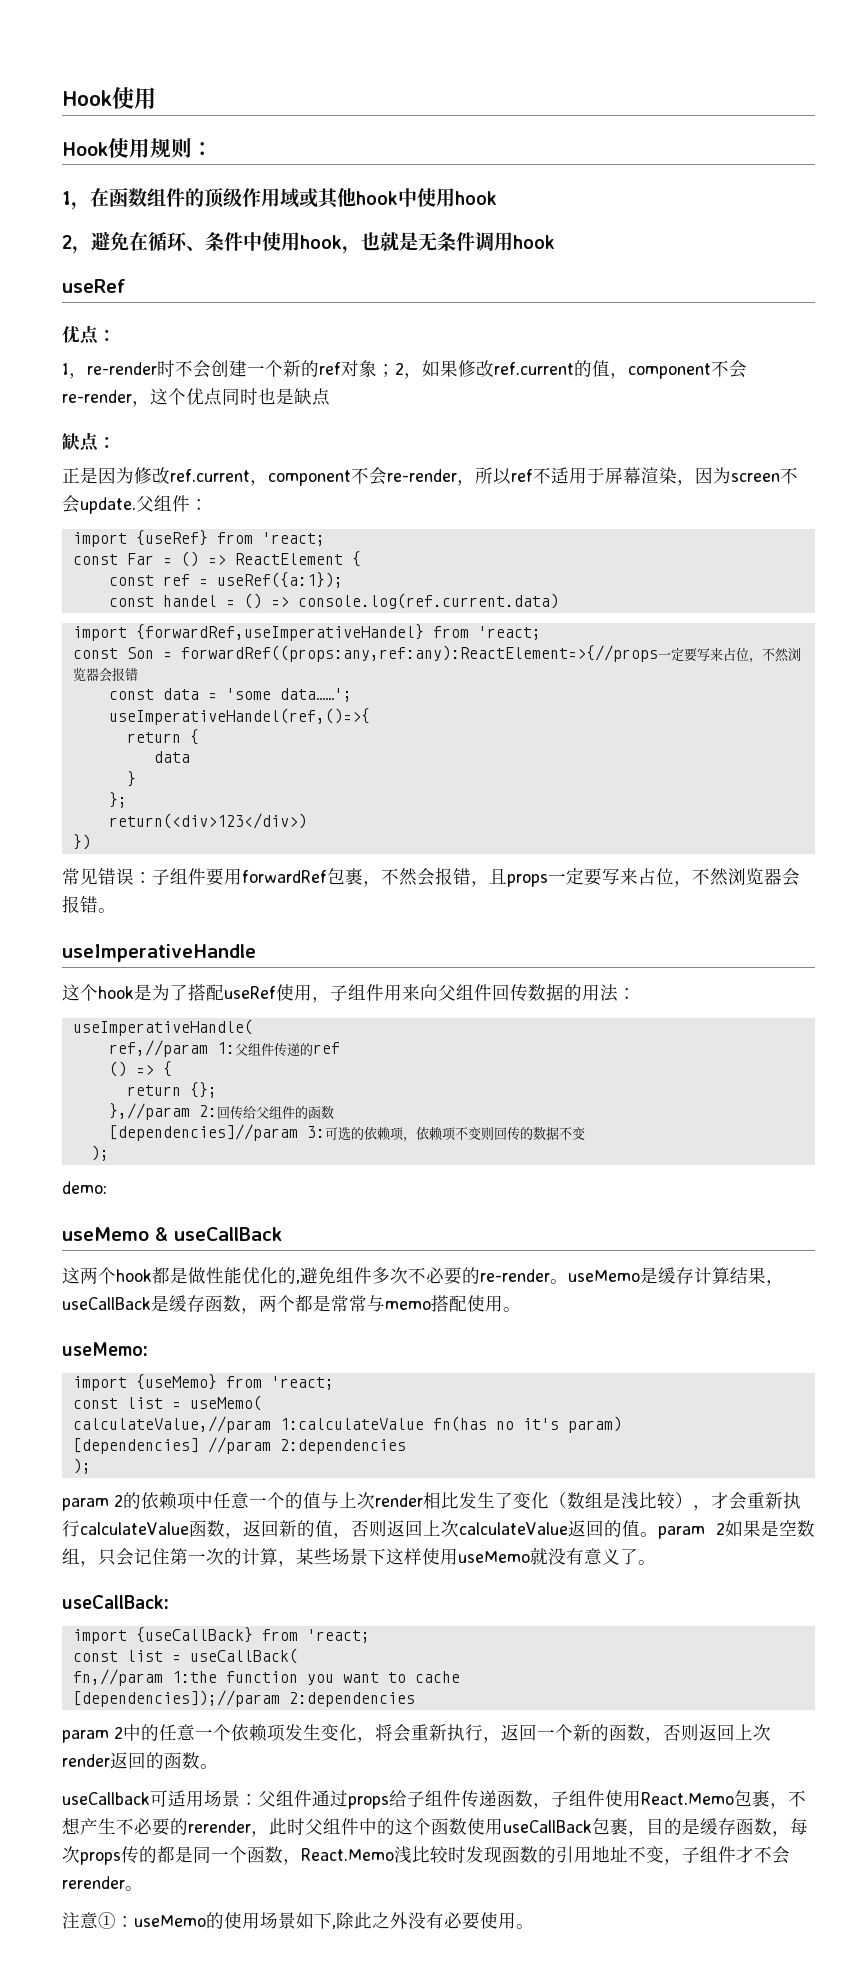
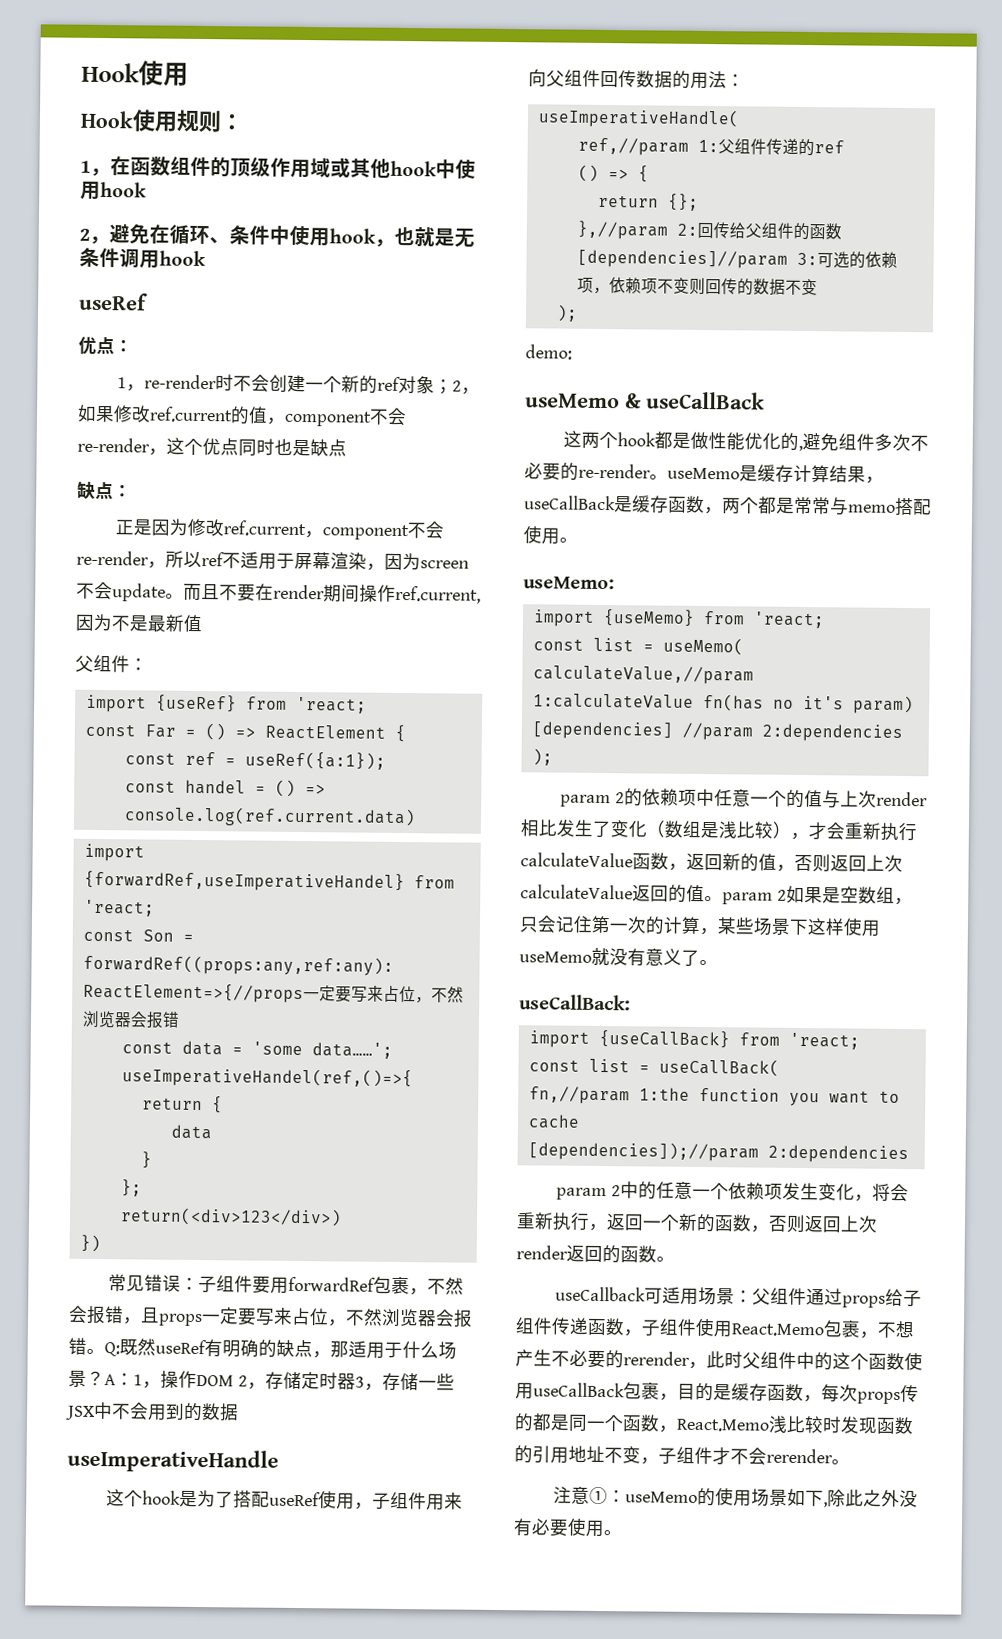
[80,497,136,514] update. -> [112,583,481,604] [75,613,203,633] update。而且不要在render期间操作ref.current,因为不是最新值 //
(116, 910) none -> [104,1338,457,1360] [68,1370,455,1391] [66,1401,239,1422] Q:既然useRef有明确的缺点，那适用于什么场景？A：1，操作DOM 2，存储定时器3，存储一些JSX中不会用到的数据

